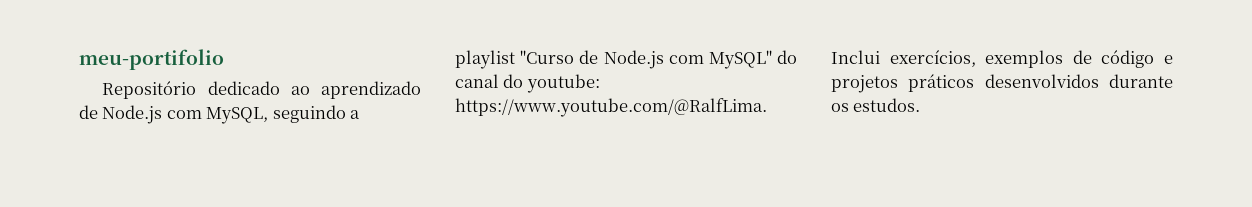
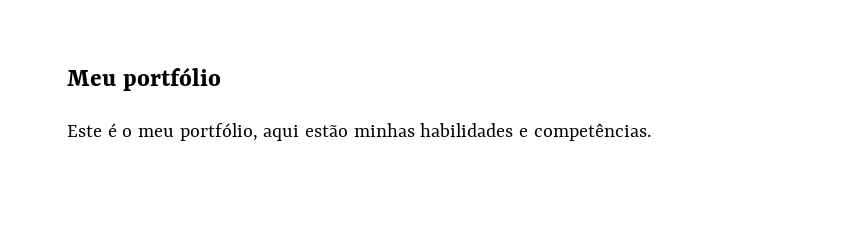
[79,49,224,70] [102,81,421,99] [79,105,361,124] [455,50,797,69] [455,74,600,93] [455,98,767,117] [831,50,1173,68] [831,74,1173,93] [831,98,921,112] meu-portifolio // Repositório dedicado ao aprendizado de Node.js com MySQL, seguindo a playlist "Curso de Node.js com MySQL" do canal do youtube: https://www.youtube.com/@RalfLima. Inclui exercícios, exemplos de código e projetos práticos desenvolvidos durante os estudos. -> [67,67,222,91] [67,123,651,141] Meu portfólio // Este é o meu portfólio, aqui estão minhas habilidades e competências.

